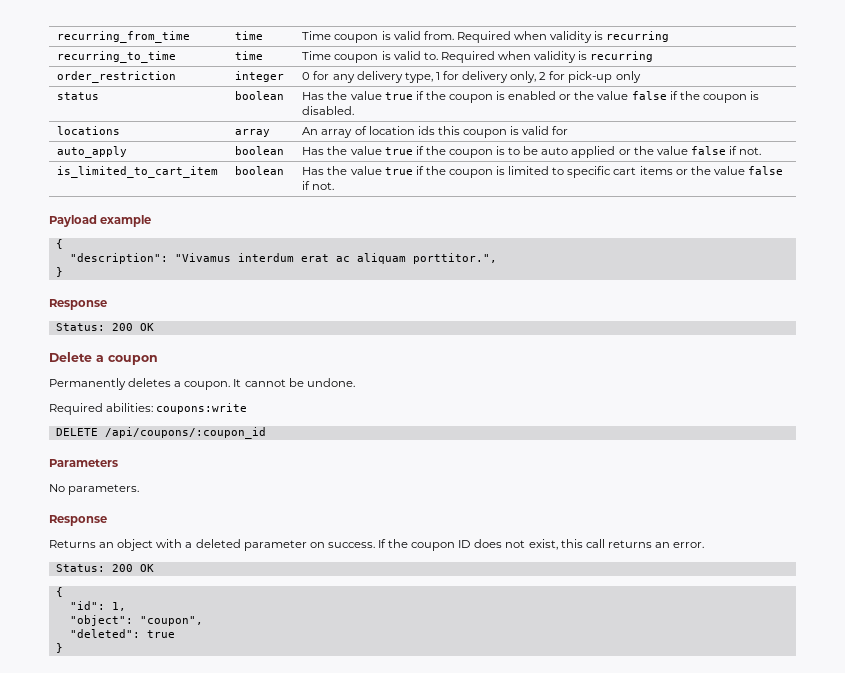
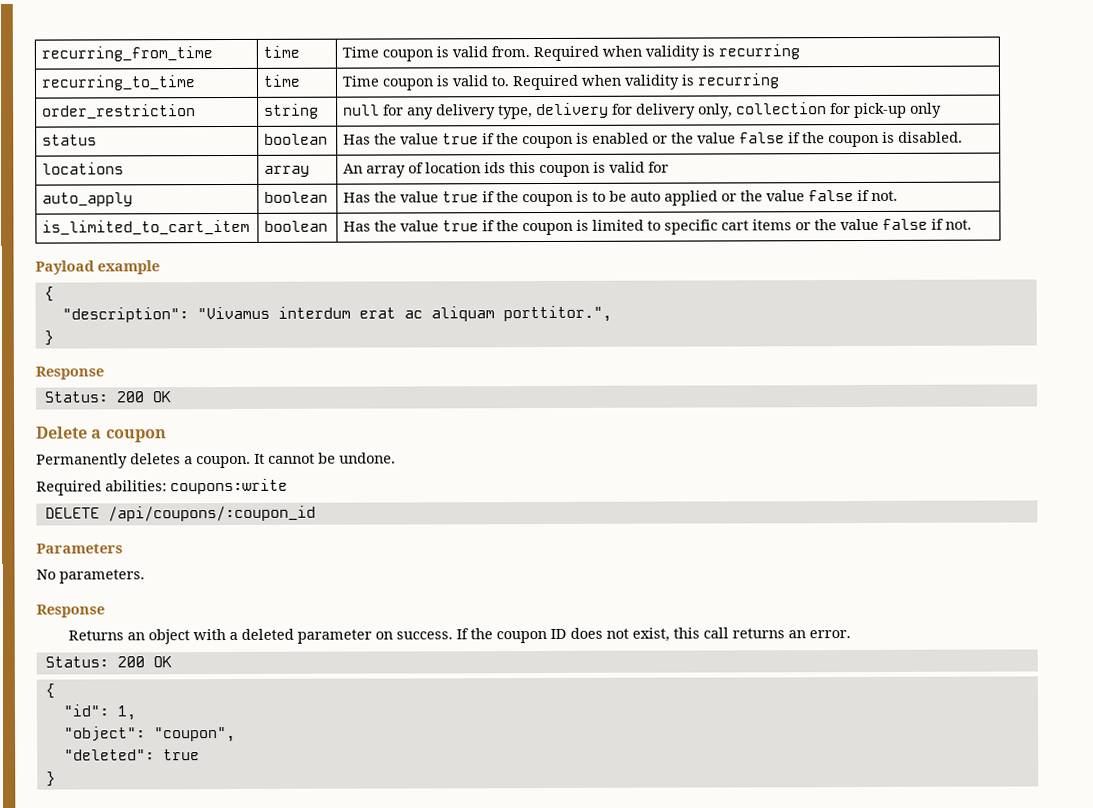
[235,71,285,82] [302,72,311,80] integer | 0 -> [264,103,320,119] [343,104,381,116] string | null
[435,72,440,80] 1 -> [536,102,610,119] delivery
[539,72,547,80] 2 -> [736,102,828,115] collection

